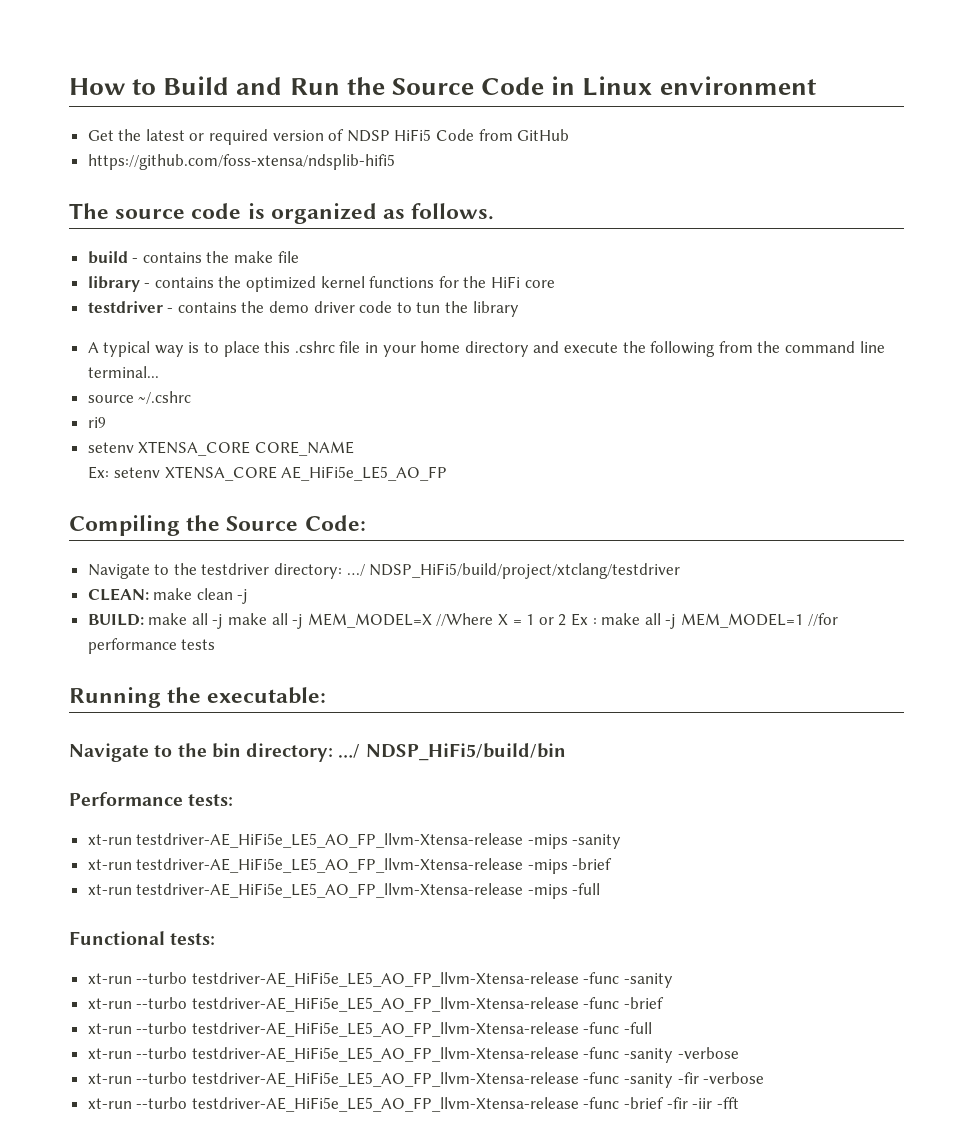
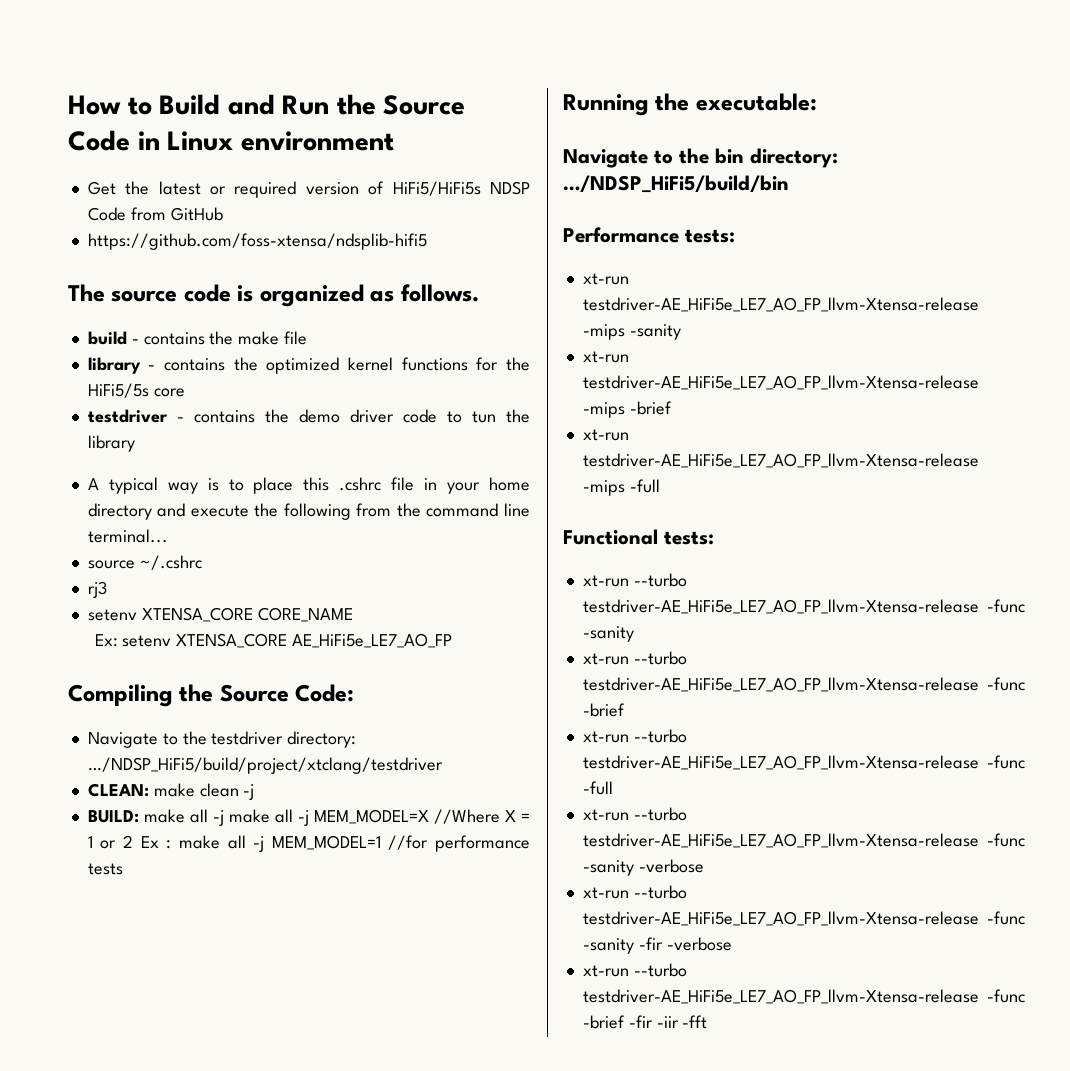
[346,129,432,142] NDSP HiFi5 -> [392,181,530,196] HiFi5/HiFi5s NDSP
[491,276,521,288] HiFi -> [87,383,149,398] HiFi5/5s
[87,417,106,428] ri9 -> [87,581,107,598] rj3
[281,466,448,481] AE_HiFi5e_LE5_AO_FP -> [292,633,453,648] AE_HiFi5e_LE7_AO_FP
[346,563,681,579] …/ NDSP_HiFi5/build/project/xtclang/testdriver -> [87,757,443,774] …/NDSP_HiFi5/build/project/xtclang/testdriver
[338,743,566,761] …/ NDSP_HiFi5/build/bin -> [563,175,789,193] …/NDSP_HiFi5/build/bin
[136,833,524,848] testdriver-AE_HiFi5e_LE5_AO_FP_llvm-Xtensa-release -> [582,297,979,312] testdriver-AE_HiFi5e_LE7_AO_FP_llvm-Xtensa-release
[136,858,524,873] testdriver-AE_HiFi5e_LE5_AO_FP_llvm-Xtensa-release -> [582,375,979,390] testdriver-AE_HiFi5e_LE7_AO_FP_llvm-Xtensa-release
[136,883,524,898] testdriver-AE_HiFi5e_LE5_AO_FP_llvm-Xtensa-release -> [582,453,979,468] testdriver-AE_HiFi5e_LE7_AO_FP_llvm-Xtensa-release
[191,972,579,987] testdriver-AE_HiFi5e_LE5_AO_FP_llvm-Xtensa-release -> [582,599,979,614] testdriver-AE_HiFi5e_LE7_AO_FP_llvm-Xtensa-release
[191,997,579,1012] testdriver-AE_HiFi5e_LE5_AO_FP_llvm-Xtensa-release -> [582,677,979,692] testdriver-AE_HiFi5e_LE7_AO_FP_llvm-Xtensa-release
[191,1022,579,1037] testdriver-AE_HiFi5e_LE5_AO_FP_llvm-Xtensa-release -> [582,755,979,770] testdriver-AE_HiFi5e_LE7_AO_FP_llvm-Xtensa-release
[191,1047,579,1062] testdriver-AE_HiFi5e_LE5_AO_FP_llvm-Xtensa-release -> [582,833,979,848] testdriver-AE_HiFi5e_LE7_AO_FP_llvm-Xtensa-release
[191,1072,579,1087] testdriver-AE_HiFi5e_LE5_AO_FP_llvm-Xtensa-release -> [582,911,979,926] testdriver-AE_HiFi5e_LE7_AO_FP_llvm-Xtensa-release
[191,1097,579,1112] testdriver-AE_HiFi5e_LE5_AO_FP_llvm-Xtensa-release -> [582,989,979,1004] testdriver-AE_HiFi5e_LE7_AO_FP_llvm-Xtensa-release

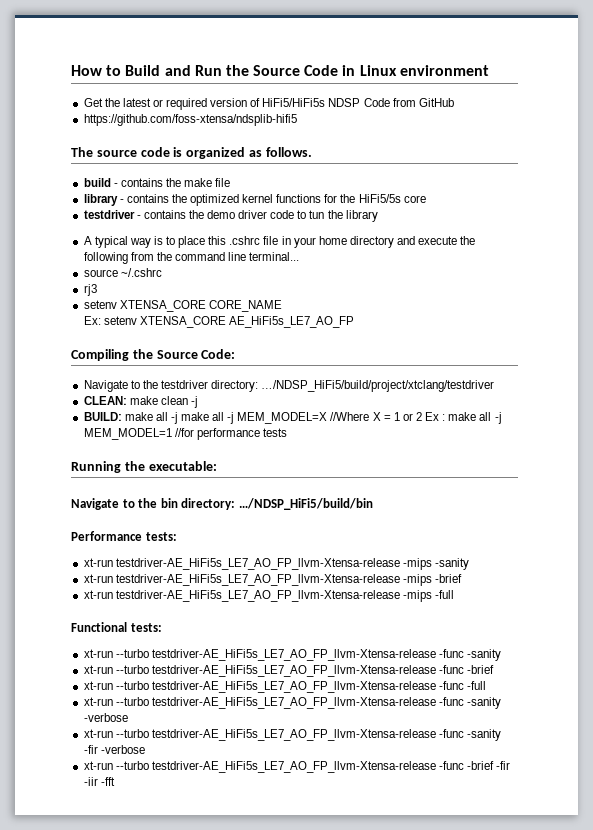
[292,633,453,648] AE_HiFi5e_LE7_AO_FP -> [229,316,355,328] AE_HiFi5s_LE7_AO_FP
[582,297,979,312] testdriver-AE_HiFi5e_LE7_AO_FP_llvm-Xtensa-release -> [115,558,400,570] testdriver-AE_HiFi5s_LE7_AO_FP_llvm-Xtensa-release
[582,375,979,390] testdriver-AE_HiFi5e_LE7_AO_FP_llvm-Xtensa-release -> [115,574,400,586] testdriver-AE_HiFi5s_LE7_AO_FP_llvm-Xtensa-release
[582,453,979,468] testdriver-AE_HiFi5e_LE7_AO_FP_llvm-Xtensa-release -> [115,590,400,602] testdriver-AE_HiFi5s_LE7_AO_FP_llvm-Xtensa-release
[582,599,979,614] testdriver-AE_HiFi5e_LE7_AO_FP_llvm-Xtensa-release -> [151,649,436,661] testdriver-AE_HiFi5s_LE7_AO_FP_llvm-Xtensa-release
[582,677,979,692] testdriver-AE_HiFi5e_LE7_AO_FP_llvm-Xtensa-release -> [151,665,436,677] testdriver-AE_HiFi5s_LE7_AO_FP_llvm-Xtensa-release
[582,755,979,770] testdriver-AE_HiFi5e_LE7_AO_FP_llvm-Xtensa-release -> [151,681,436,693] testdriver-AE_HiFi5s_LE7_AO_FP_llvm-Xtensa-release
[582,833,979,848] testdriver-AE_HiFi5e_LE7_AO_FP_llvm-Xtensa-release -> [151,697,436,709] testdriver-AE_HiFi5s_LE7_AO_FP_llvm-Xtensa-release
[582,911,979,926] testdriver-AE_HiFi5e_LE7_AO_FP_llvm-Xtensa-release -> [151,729,436,741] testdriver-AE_HiFi5s_LE7_AO_FP_llvm-Xtensa-release
[582,989,979,1004] testdriver-AE_HiFi5e_LE7_AO_FP_llvm-Xtensa-release -> [151,761,436,773] testdriver-AE_HiFi5s_LE7_AO_FP_llvm-Xtensa-release

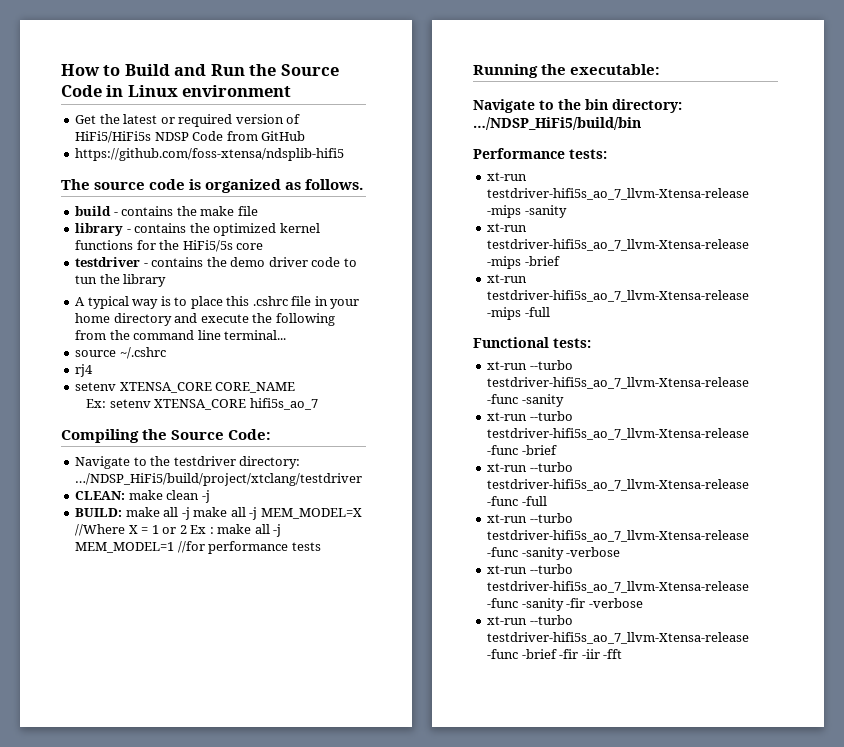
[83,284,97,296] rj3 -> [75,364,94,377] rj4
[229,316,355,328] AE_HiFi5s_LE7_AO_FP -> [249,398,318,410] hifi5s_ao_7
[115,558,400,570] testdriver-AE_HiFi5s_LE7_AO_FP_llvm-Xtensa-release -> [487,188,750,200] testdriver-hifi5s_ao_7_llvm-Xtensa-release
[115,574,400,586] testdriver-AE_HiFi5s_LE7_AO_FP_llvm-Xtensa-release -> [487,239,750,251] testdriver-hifi5s_ao_7_llvm-Xtensa-release
[115,590,400,602] testdriver-AE_HiFi5s_LE7_AO_FP_llvm-Xtensa-release -> [487,290,750,302] testdriver-hifi5s_ao_7_llvm-Xtensa-release
[151,649,436,661] testdriver-AE_HiFi5s_LE7_AO_FP_llvm-Xtensa-release -> [487,377,750,389] testdriver-hifi5s_ao_7_llvm-Xtensa-release
[151,665,436,677] testdriver-AE_HiFi5s_LE7_AO_FP_llvm-Xtensa-release -> [487,428,750,440] testdriver-hifi5s_ao_7_llvm-Xtensa-release
[151,681,436,693] testdriver-AE_HiFi5s_LE7_AO_FP_llvm-Xtensa-release -> [487,479,750,491] testdriver-hifi5s_ao_7_llvm-Xtensa-release
[151,697,436,709] testdriver-AE_HiFi5s_LE7_AO_FP_llvm-Xtensa-release -> [487,530,750,542] testdriver-hifi5s_ao_7_llvm-Xtensa-release
[151,729,436,741] testdriver-AE_HiFi5s_LE7_AO_FP_llvm-Xtensa-release -> [487,581,750,593] testdriver-hifi5s_ao_7_llvm-Xtensa-release
[151,761,436,773] testdriver-AE_HiFi5s_LE7_AO_FP_llvm-Xtensa-release -> [487,632,750,644] testdriver-hifi5s_ao_7_llvm-Xtensa-release

